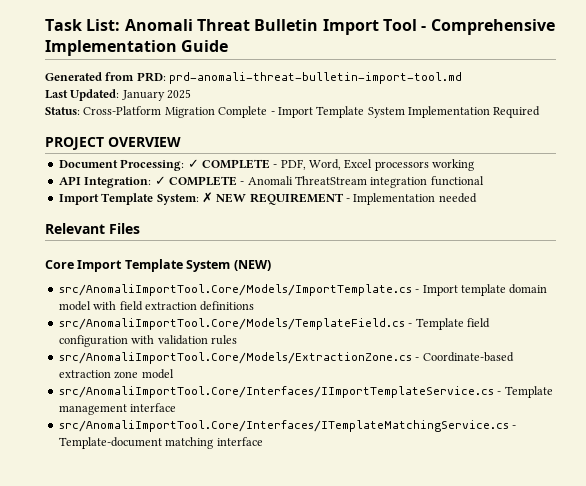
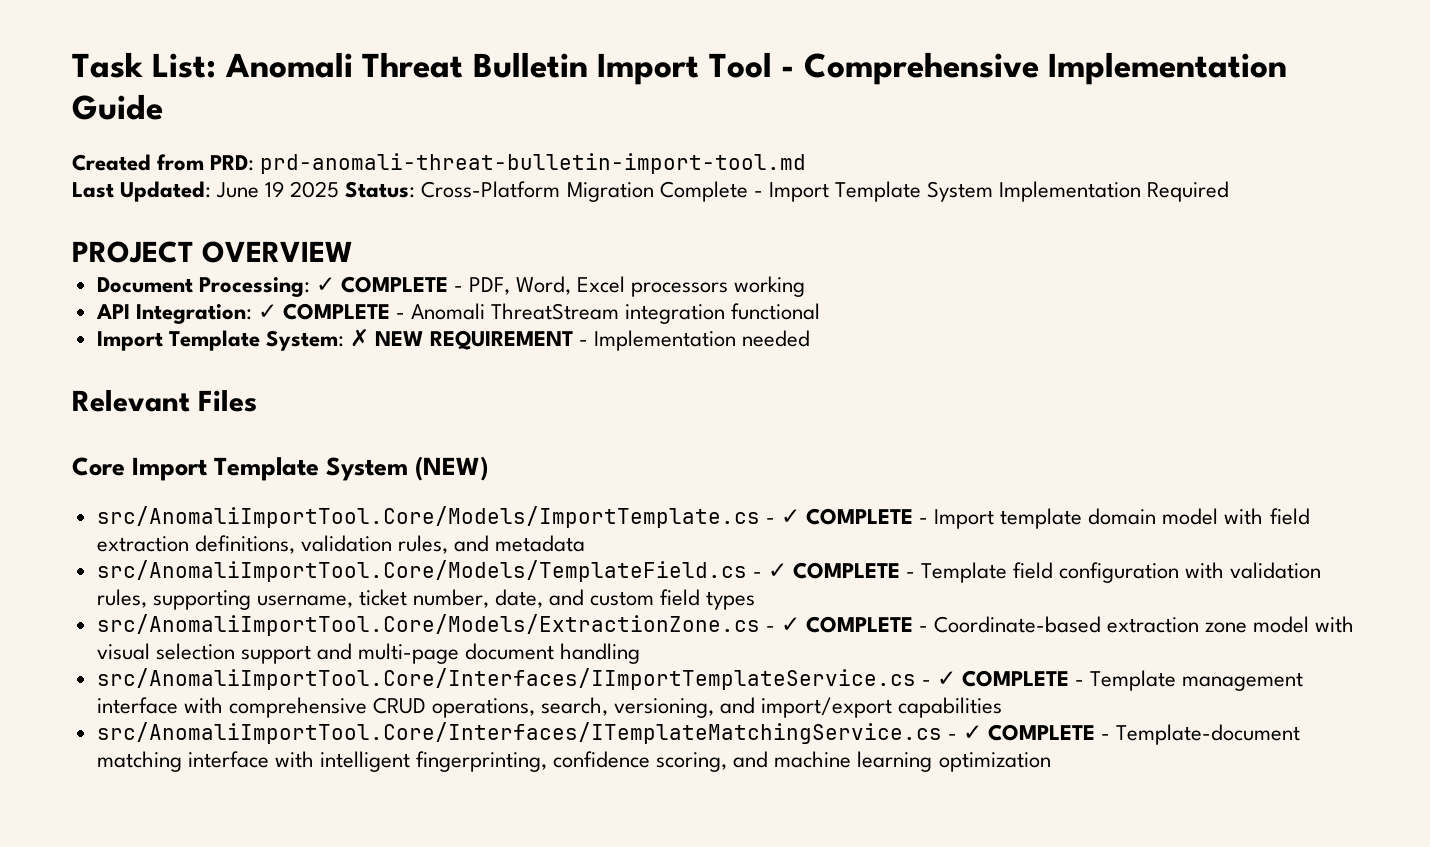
[45,72,102,81] Generated -> [72,154,151,171] Created
[121,90,165,101] January -> [216,181,285,198] June 19
(192, 94) // -> (340, 189) none
(420, 291) none -> [780,508,929,525] ✓ COMPLETE -
[200,301,255,311] definitions -> [194,535,586,554] definitions, validation rules, and metadata
(413, 325) none -> [767,562,916,579] ✓ COMPLETE -
[210,335,237,345] rules -> [96,589,756,610] rules, supporting username, ticket number, date, and custom field types
(420, 359) none -> [780,616,929,633] ✓ COMPLETE -
(174, 374) none -> [1315,616,1355,633] [96,643,641,664] with visual selection support and multi-page document handling
(502, 393) none -> [936,670,1085,687] ✓ COMPLETE -
[58,420,517,432] [58,437,263,449] // src/AnomaliImportTool.Core/Interfaces/ITemplateMatchingService.cs - Template-document matching interface -> [183,697,1003,718] [96,722,1301,745] [96,751,1051,772] with comprehensive CRUD operations, search, versioning, and import/export capabilities // src/AnomaliImportTool.Core/Interfaces/ITemplateMatchingService.cs - ✓ COMPLETE - Template-document matching interface with intelligent fingerprinting, confidence scoring, and machine learning optimization

